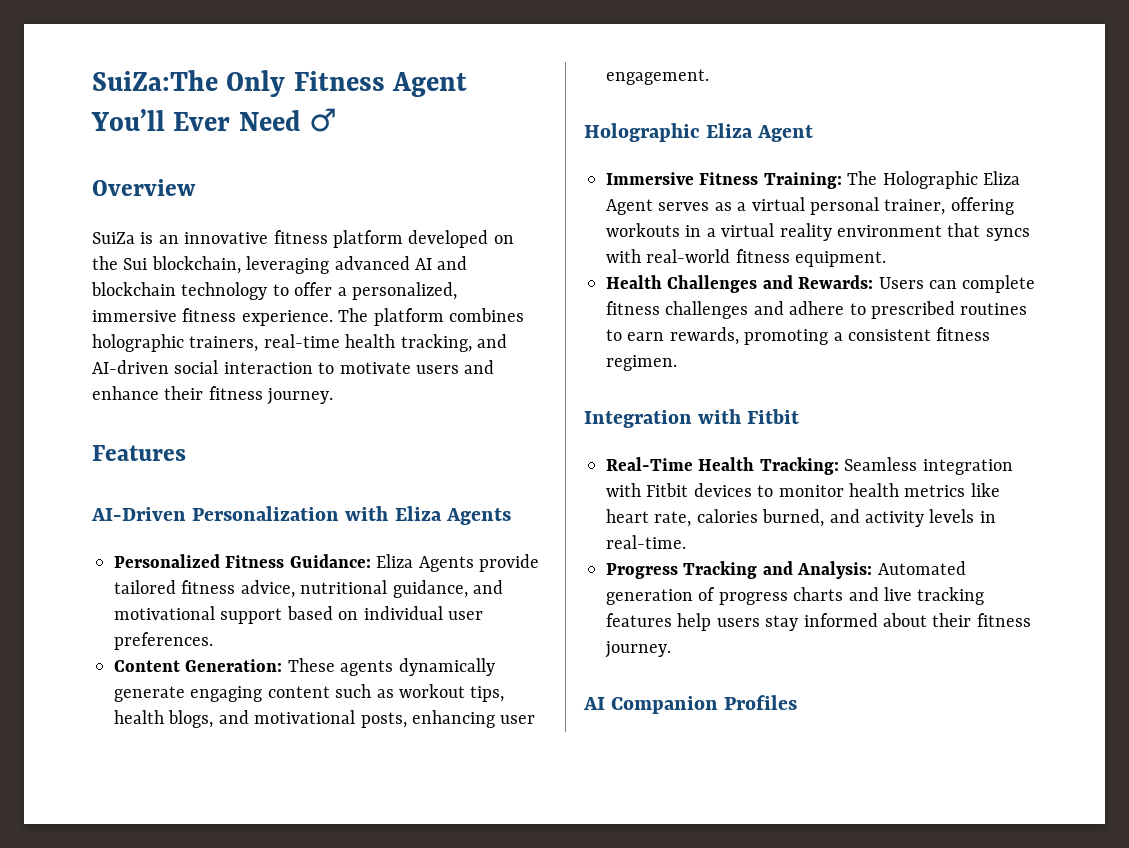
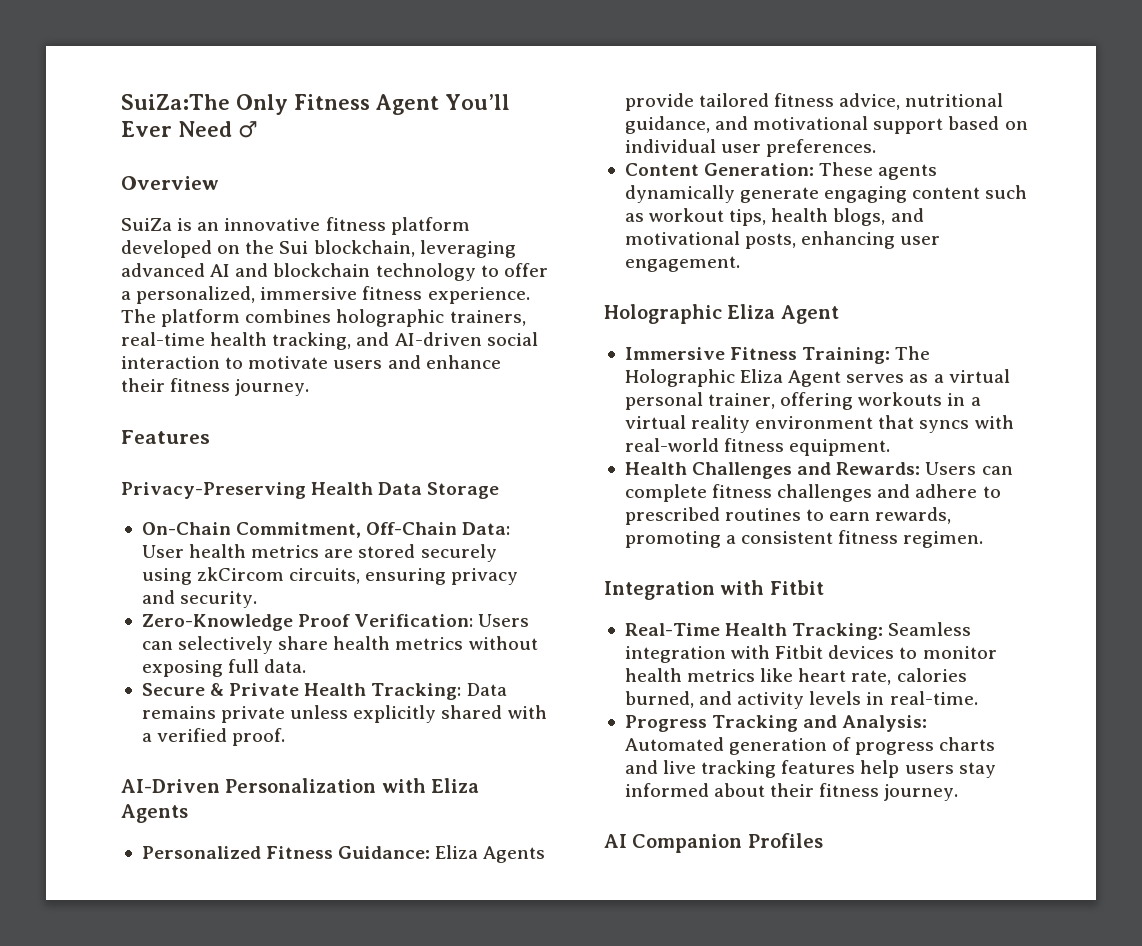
(186, 453) none -> [121,482,500,499] [141,522,511,538] [141,544,497,562] [141,567,519,585] [141,590,258,608] [141,614,530,631] [141,636,538,654] [141,659,307,677] [141,683,507,700] [141,705,547,723] [141,728,286,746] // Privacy-Preserving Health Data Storage // On-Chain Commitment, Off-Chain Data: User health metrics are stored securely using zkCircom circuits, ensuring privacy and security. // Zero-Knowledge Proof Verification: Users can selectively share health metrics without exposing full data. // Secure & Private Health Tracking: Data remains private unless explicitly shared with a verified proof.

